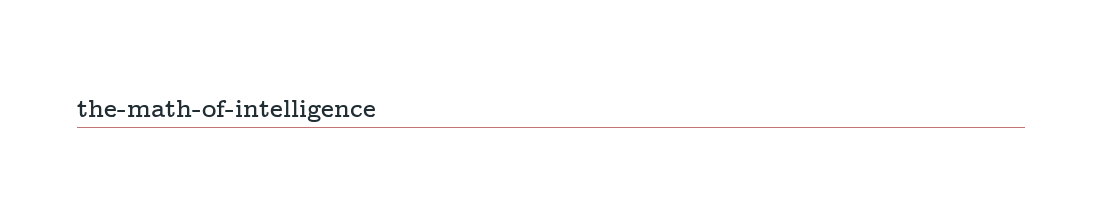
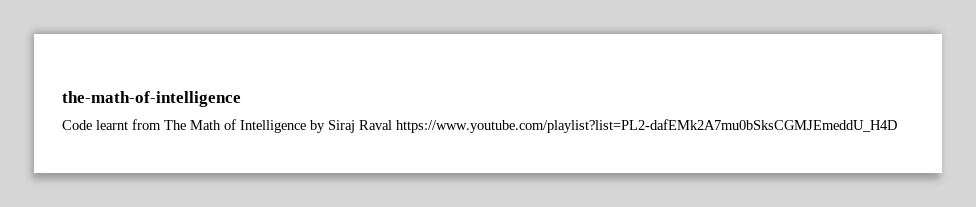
(376, 111) none -> [62,119,897,133] // Code learnt from The Math of Intelligence by Siraj Raval https://www.youtube.com/playlist?list=PL2-dafEMk2A7mu0bSksCGMJEmeddU_H4D

